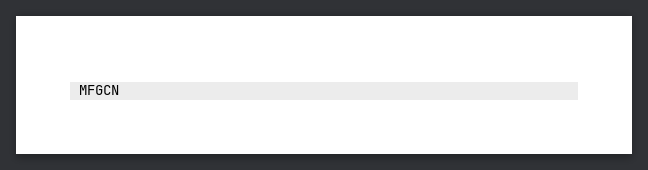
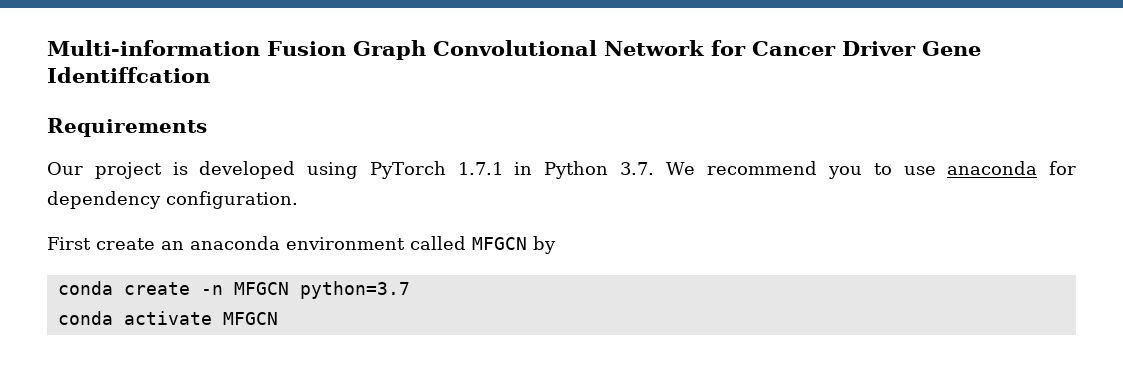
(79, 90) none -> [47,40,981,60] [47,67,210,83] [47,118,207,137] [47,161,1076,179] [47,191,298,209] [47,236,556,254] [57,281,410,299] [57,311,212,325] Multi-information Fusion Graph Convolutional Network for Cancer Driver Gene Identiffcation // Requirements // Our project is developed using PyTorch 1.7.1 in Python 3.7. We recommend you to use anaconda for dependency configuration. // First create an anaconda environment called MFGCN by // conda create -n MFGCN python=3.7 // conda activate

